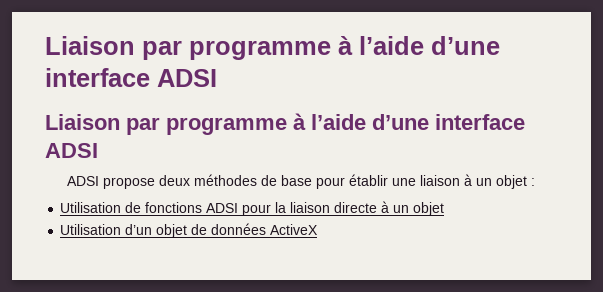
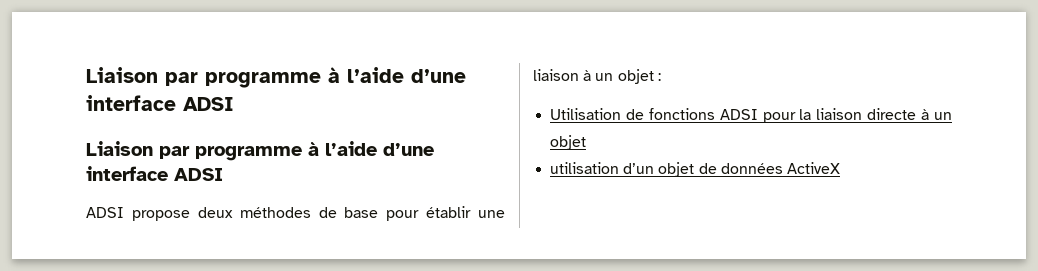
[60,224,122,235] Utilisation -> [550,162,620,174] utilisation

